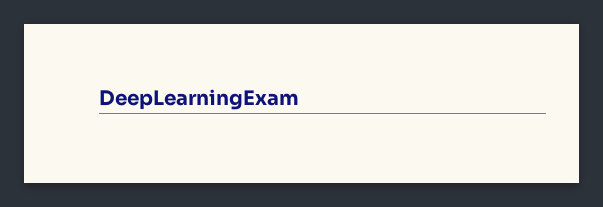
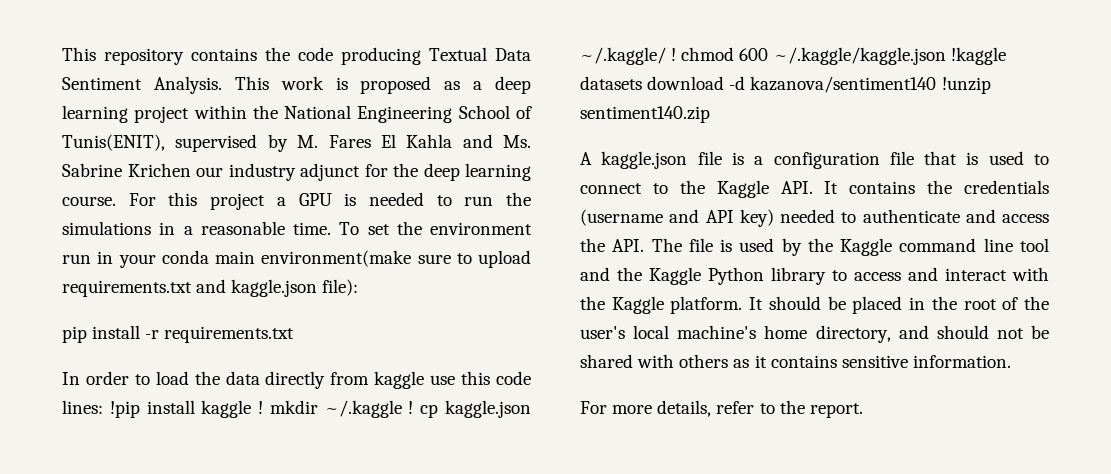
[99,89,299,110] DeepLearningExam -> [62,47,531,65] [62,76,531,94] [62,105,532,123] [62,134,531,152] [62,163,531,181] [62,192,531,210] [62,221,532,235] [62,250,531,268] [62,279,359,297] [62,325,295,343] [62,371,532,389] [62,400,531,418] [580,47,1006,65] [580,76,991,94] [580,106,710,123] [580,151,1049,169] [580,180,1049,198] [580,209,1049,227] [580,238,1049,256] [580,267,1049,285] [580,296,1049,314] [580,325,1049,343] [580,354,1011,368] [580,400,863,418] This repository contains the code producing Textual Data Sentiment Analysis. This work is proposed as a deep learning project within the National Engineering School of Tunis(ENIT), supervised by M. Fares El Kahla and Ms. Sabrine Krichen our industry adjunct for the deep learning course. For this project a GPU is needed to run the simulations in a reasonable time. To set the environment run in your conda main environment(make sure to upload requirements.txt and kaggle.json file): // pip install -r requirements.txt // In order to load the data directly from kaggle use this code lines: !pip install kaggle ! mkdir ~/.kaggle ! cp kaggle.json ~/.kaggle/ ! chmod 600 ~/.kaggle/kaggle.json !kaggle datasets download -d kazanova/sentiment140 !unzip sentiment140.zip // A kaggle.json file is a configuration file that is used to connect to the Kaggle API. It contains the credentials (username and API key) needed to authenticate and access the API. The file is used by the Kaggle command line tool and the Kaggle Python library to access and interact with the Kaggle platform. It should be placed in the root of the user's local machine's home directory, and should not be shared with others as it contains sensitive information. // For more details, refer to the report.

